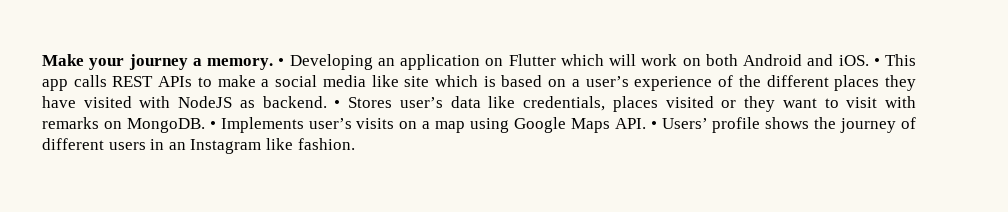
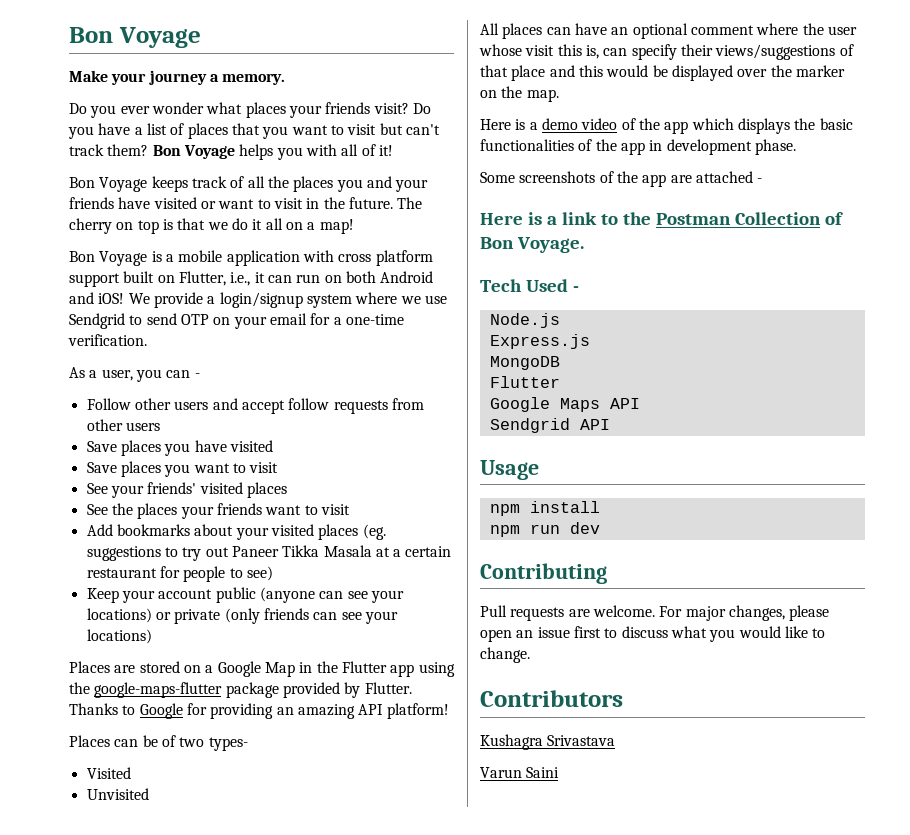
(42, 60) none -> [69,27,201,48] Bon Voyage //
[278,54,916,70] [42,75,917,91] [42,96,916,112] [42,117,916,133] [42,138,355,154] • Developing an application on Flutter which will work on both Android and iOS. • This app calls REST APIs to make a social media like site which is based on a user’s experience of the different places they have visited with NodeJS as backend. • Stores user’s data like credentials, places visited or they want to visit with remarks on MongoDB. • Implements user’s visits on a map using Google Maps API. • Users’ profile shows the journey of different users in an Instagram like fashion. -> [69,102,431,118] [68,123,440,139] [69,144,393,160] [69,176,429,192] [69,197,423,209] [69,218,354,234] [69,250,433,266] [69,271,434,287] [69,292,447,308] [69,313,404,329] [68,334,147,346] [69,367,200,382] [86,398,424,414] [86,419,160,431] [86,440,273,456] [86,461,279,477] [86,482,287,498] [86,503,350,519] [86,524,386,540] [86,545,452,561] [86,566,273,582] [86,587,404,603] [86,608,398,624] [86,629,152,644] [69,661,455,677] [69,682,412,698] [69,703,449,719] [69,735,248,751] [86,767,131,779] [86,788,149,800] [480,23,857,39] [479,44,854,60] [480,65,845,81] [480,86,559,102] [480,118,853,134] [480,139,796,155] [480,171,763,187] [480,212,843,225] [480,237,584,253] [480,279,579,292] [489,313,560,328] [489,334,590,349] [489,356,560,370] [489,376,560,388] [489,397,640,412] [489,418,610,433] [480,460,539,480] [489,501,600,516] [489,522,600,537] [480,563,607,584] [480,605,830,621] [480,626,826,642] [480,647,530,663] [480,690,623,707] [480,734,616,750] [480,767,560,778] // Do you ever wonder what places your friends visit? Do you have a list of places that you want to visit but can't track them? Bon Voyage helps you with all of it! // Bon Voyage keeps track of all the places you and your friends have visited or want to visit in the future. The cherry on top is that we do it all on a map! // Bon Voyage is a mobile application with cross platform support built on Flutter, i.e., it can run on both Android and iOS! We provide a login/signup system where we use Sendgrid to send OTP on your email for a one-time verification. // As a user, you can - // Follow other users and accept follow requests from other users // Save places you have visited // Save places you want to visit // See your friends' visited places // See the places your friends want to visit // Add bookmarks about your visited places (eg. suggestions to try out Paneer Tikka Masala at a certain restaurant for people to see) // Keep your account public (anyone can see your locations) or private (only friends can see your locations) // Places are stored on a Google Map in the Flutter app using the google-maps-flutter package provided by Flutter. Thanks to Google for providing an amazing API platform! // Places can be of two types- // Visited // Unvisited // All places can have an optional comment where the user whose visit this is, can specify their views/suggestions of that place and this would be displayed over the marker on the map. // Here is a demo video of the app which displays the basic functionalities of the app in development phase. // Some screenshots of the app are attached - // Here is a link to the Postman Collection of Bon Voyage. // Tech Used - // Node.js // Express.js // MongoDB // Flutter // Google Maps API // Sendgrid API // Usage // npm install // npm run dev // Contributing // Pull requests are welcome. For major changes, please open an issue first to discuss what you would like to change. // Contributors // Kushagra Srivastava // Varun Saini

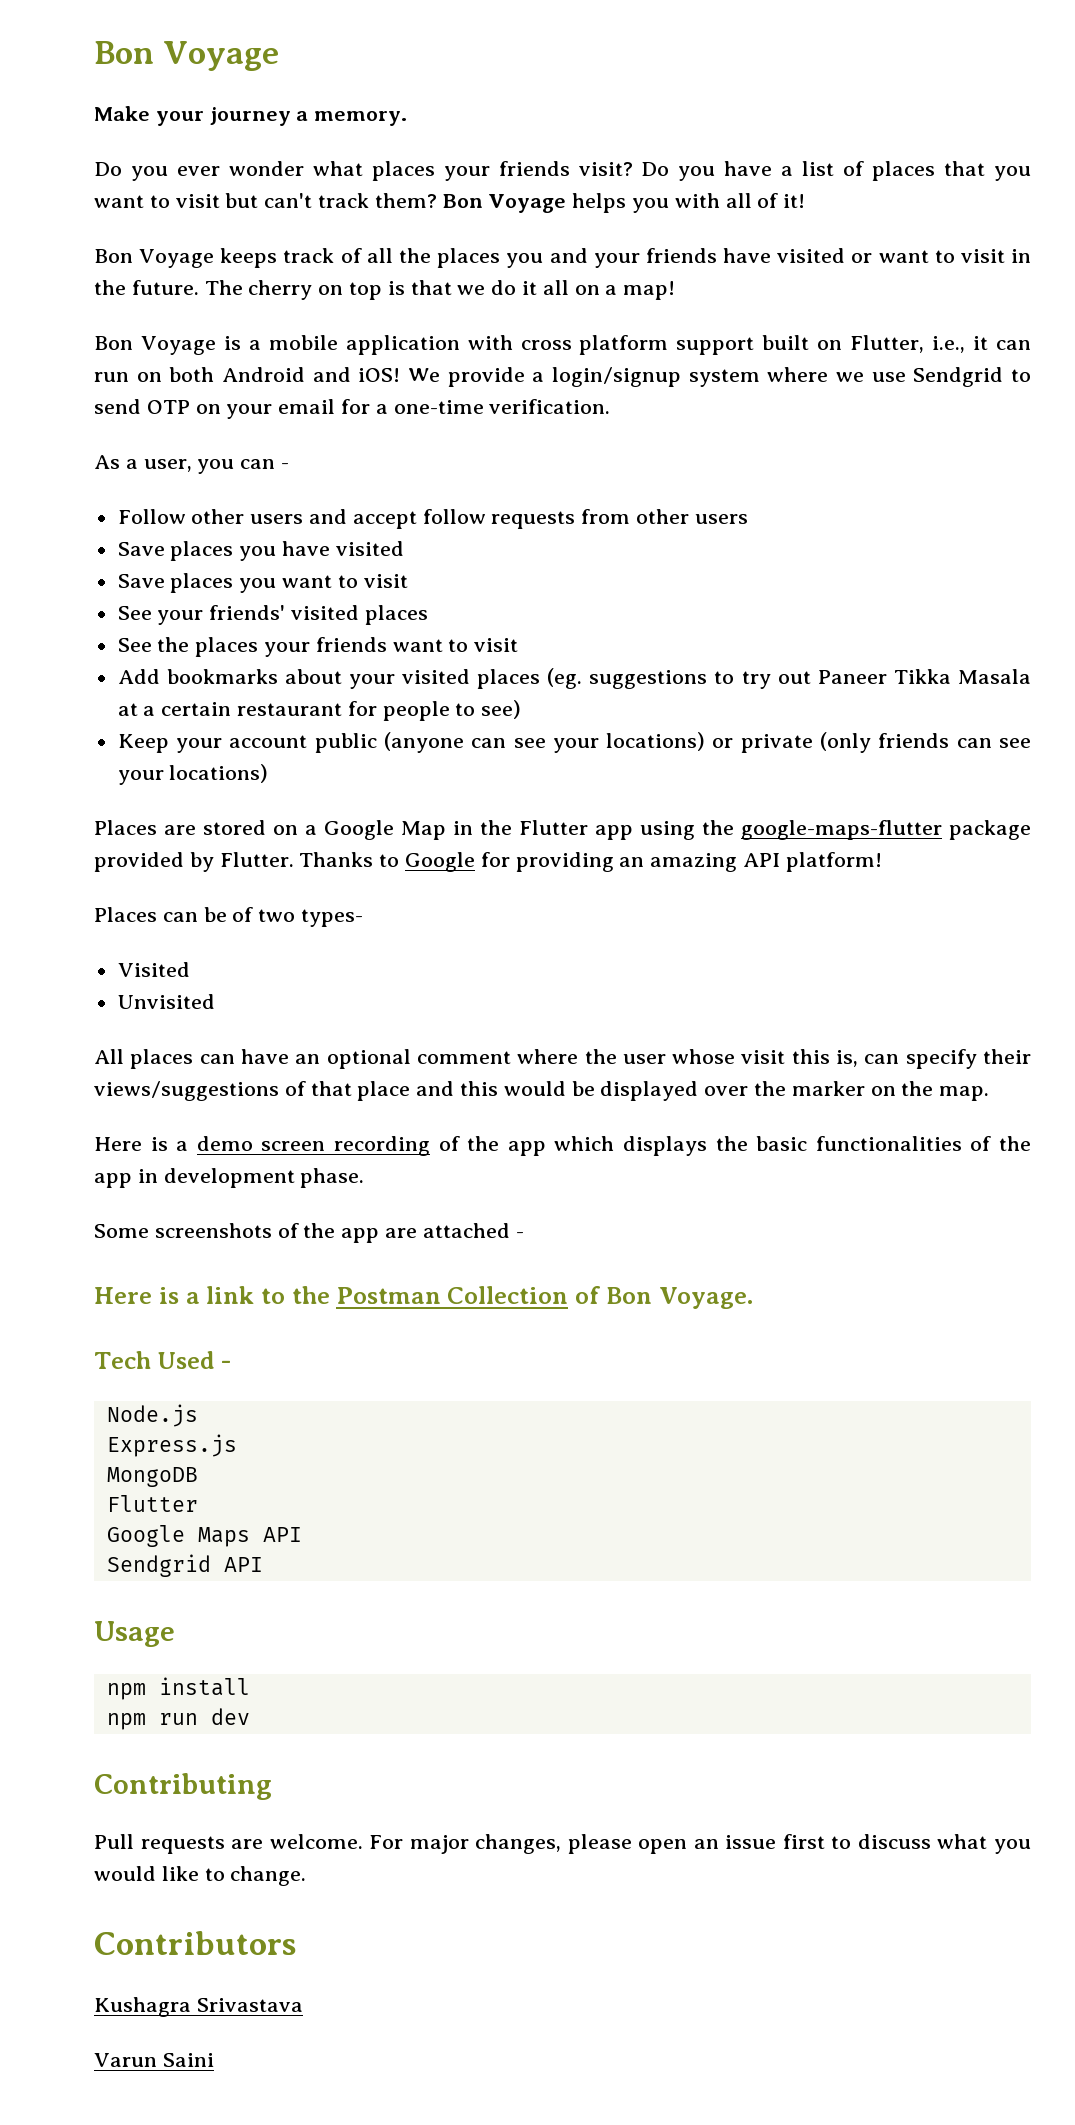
[581,118,618,130] video -> [261,1136,430,1156] screen recording

